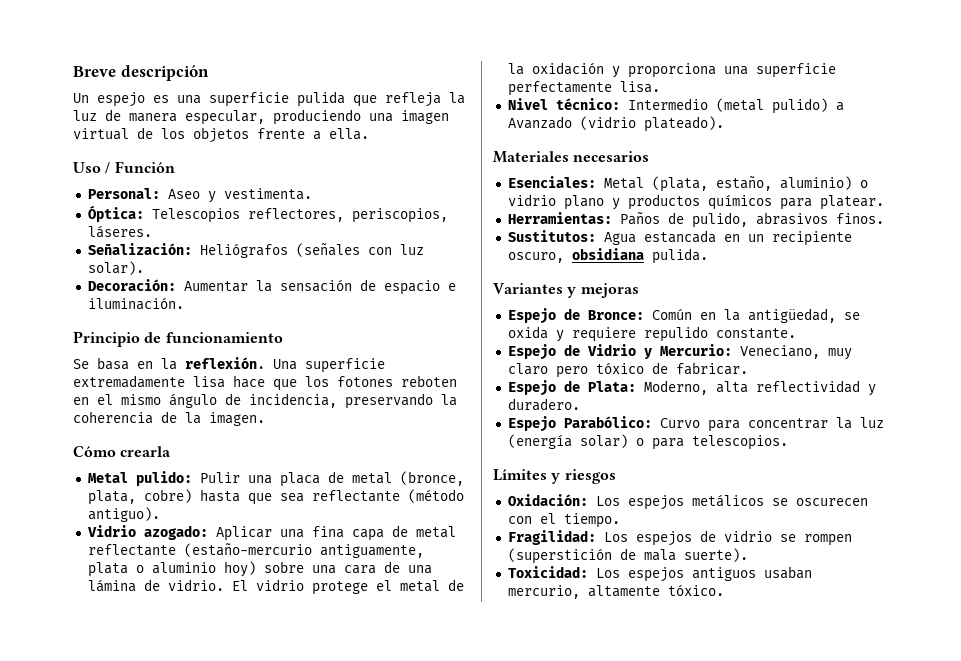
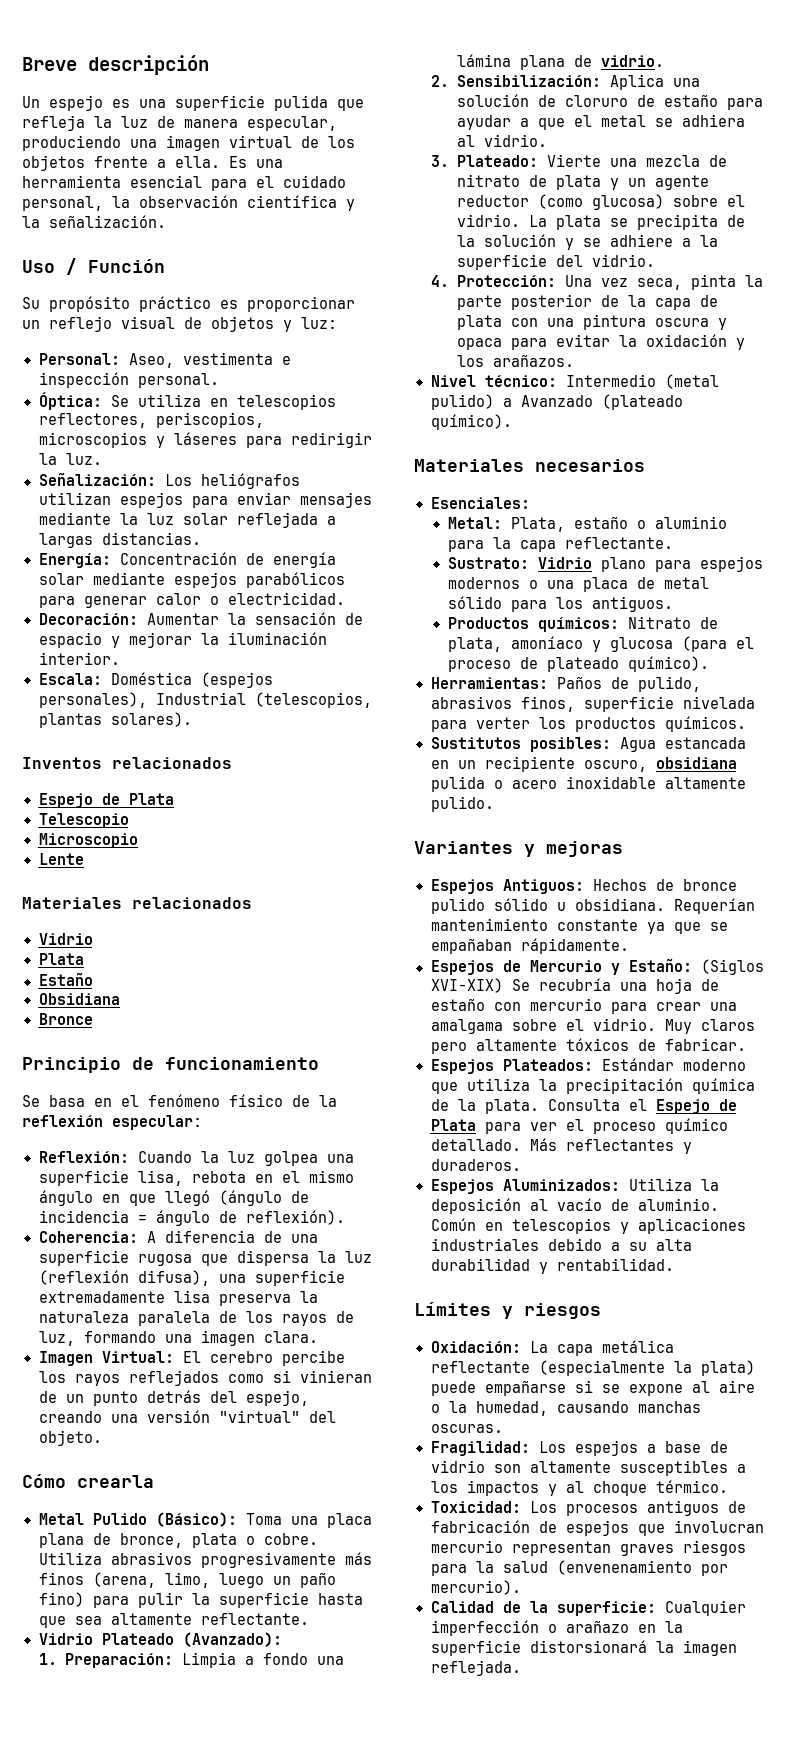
[73,161,175,174] [87,188,312,203] [87,205,448,223] [87,225,152,238] [87,243,424,258] [87,261,144,275] // Uso / Función // Personal: Aseo y vestimenta. // Óptica: Telescopios reflectores, periscopios, láseres. // Señalización: Heliógrafos (señales con luz solar). -> [229,156,283,168] [22,175,346,191] [22,195,355,211] [22,215,166,228] [22,258,165,275] [22,296,355,312] [22,316,337,332] [38,352,291,368] [38,372,219,388] [38,392,336,410] [38,412,264,428] [38,432,372,448] [38,453,102,465] [38,472,300,489] [38,492,372,508] [38,512,336,528] [38,532,201,548] [38,552,336,568] [38,572,345,588] [38,592,345,608] Es una herramienta esencial para el cuidado personal, la observación científica y la señalización. // Uso / Función // Su propósito práctico es proporcionar un reflejo visual de objetos y luz: // Personal: Aseo, vestimenta e inspección personal. // Óptica: Se utiliza en telescopios reflectores, periscopios, microscopios y láseres para redirigir la luz. // Señalización: Los heliógrafos utilizan espejos para enviar mensajes mediante la luz solar reflejada a largas distancias. // Energía: Concentración de energía solar mediante espejos parabólicos para generar calor o electricidad.
[447,283,456,291] [87,297,184,310] e iluminación. -> [110,632,327,648] [38,652,120,665] [38,672,273,688] [38,692,372,708] [38,712,192,728] [22,757,232,769] [38,793,174,808] [38,813,129,828] [38,833,138,848] [38,853,84,865] [22,897,252,909] [38,933,93,945] [38,953,84,965] [38,972,93,986] [38,993,120,1005] [38,1013,93,1025] y mejorar la iluminación interior. // Escala: Doméstica (espejos personales), Industrial (telescopios, plantas solares). // Inventos relacionados // Espejo de Plata // Telescopio // Microscopio // Lente // Materiales relacionados // Vidrio // Plata // Estaño // Obsidiana // Bronce
[161,357,385,373] [73,375,457,391] [73,393,457,409] [73,411,265,426] [73,446,172,457] [87,471,464,487] [87,489,464,505] [87,507,160,522] [87,525,456,541] [87,543,424,558] [87,561,432,577] [87,579,464,595] [507,62,836,78] [507,81,660,96] la reflexión. Una superficie extremadamente lisa hace que los fotones reboten en el mismo ángulo de incidencia, preservando la coherencia de la imagen. // Cómo crearla // Metal pulido: Pulir una placa de metal (bronce, plata, cobre) hasta que sea reflectante (método antiguo). // Vidrio azogado: Aplicar una fina capa de metal reflectante (estaño-mercurio antiguamente, plata o aluminio hoy) sobre una cara de una lámina de vidrio. El vidrio protege el metal de la oxidación y proporciona una superficie perfectamente lisa. -> [121,1094,337,1107] [22,1115,202,1130] [38,1151,354,1166] [38,1170,354,1186] [38,1190,309,1206] [38,1210,345,1226] [38,1230,318,1243] [38,1250,372,1266] [38,1270,345,1286] [38,1290,318,1306] [38,1311,354,1326] [38,1330,318,1346] [38,1350,345,1366] [38,1370,372,1386] [38,1390,309,1406] [38,1410,336,1423] [38,1430,102,1446] [22,1474,154,1488] [38,1512,372,1528] [38,1533,318,1548] [38,1552,372,1568] [38,1572,336,1588] [38,1592,363,1608] [38,1613,309,1628] [38,1632,282,1647] [39,1652,344,1668] [456,54,664,70] [431,74,700,90] [456,94,763,110] [456,114,745,130] [456,134,547,147] [431,154,727,167] [456,174,709,190] [456,194,745,210] [456,214,745,230] [456,234,718,250] [456,254,655,270] [431,274,763,290] [456,294,718,310] [456,314,727,330] [456,334,745,350] [456,355,574,367] el fenómeno físico de la reflexión especular: // Reflexión: Cuando la luz golpea una superficie lisa, rebota en el mismo ángulo en que llegó (ángulo de incidencia = ángulo de reflexión). // Coherencia: A diferencia de una superficie rugosa que dispersa la luz (reflexión difusa), una superficie extremadamente lisa preserva la naturaleza paralela de los rayos de luz, formando una imagen clara. // Imagen Virtual: El cerebro percibe los rayos reflejados como si vinieran de un punto detrás del espejo, creando una versión "virtual" del objeto. // Cómo crearla // Metal Pulido (Básico): Toma una placa plana de bronce, plata o cobre. Utiliza abrasivos progresivamente más finos (arena, limo, luego un paño fino) para pulir la superficie hasta que sea altamente reflectante. // Vidrio Plateado (Avanzado): // 1. Preparación: Limpia a fondo una lámina plana de vidrio. // 2. Sensibilización: Aplica una solución de cloruro de estaño para ayudar a que el metal se adhiera al vidrio. // 3. Plateado: Vierte una mezcla de nitrato de plata y un agente reductor (como glucosa) sobre el vidrio. La plata se precipita de la solución y se adhiere a la superficie del vidrio. // 4. Protección: Una vez seca, pinta la parte posterior de la capa de plata con una pintura oscura y opaca para evitar la oxidación y los arañazos.
[579,116,724,132] (vidrio plateado). -> [601,394,683,410] [430,414,512,430] (plateado químico).
[603,176,868,192] [507,194,884,210] Metal (plata, estaño, aluminio) o vidrio plano y productos químicos para platear. -> [447,516,727,532] [447,537,673,552] [447,556,763,572] [447,577,709,592] [447,596,673,612] [447,616,718,632] [447,636,754,652] [447,656,709,672] // Metal: Plata, estaño o aluminio para la capa reflectante. // Sustrato: Vidrio plano para espejos modernos o una placa de metal sólido para los antiguos. // Productos químicos: Nitrato de plata, amoníaco y glucosa (para el proceso de plateado químico).
[835,213,884,224] [507,230,596,242] finos. // Sustitutos: -> [520,696,755,712] [430,716,746,732] [430,737,611,752] finos, superficie nivelada para verter los productos químicos. // Sustitutos posibles:
[651,248,708,264] [493,283,639,298] [507,308,860,324] [507,326,796,342] [507,344,852,360] [507,362,748,378] [507,380,876,396] [507,398,580,411] [507,416,884,432] [507,434,788,450] [493,469,616,484] [507,494,868,510] [507,513,620,528] [507,530,852,546] [507,548,748,564] [507,566,812,582] [507,584,724,599] pulida. // Variantes y mejoras // Espejo de Bronce: Común en la antigüedad, se oxida y requiere repulido constante. // Espejo de Vidrio y Mercurio: Veneciano, muy claro pero tóxico de fabricar. // Espejo de Plata: Moderno, alta reflectividad y duradero. // Espejo Parabólico: Curvo para concentrar la luz (energía solar) o para telescopios. // Límites y riesgos // Oxidación: Los espejos metálicos se oscurecen con el tiempo. // Fragilidad: Los espejos de vidrio se rompen (superstición de mala suerte). // Toxicidad: Los espejos antiguos usaban mercurio, altamente tóxico. -> [430,776,746,792] [430,796,494,812] [414,841,623,857] [430,879,737,894] [430,898,755,914] [430,918,728,934] [430,938,629,954] [430,958,764,975] [430,978,719,994] [430,998,737,1014] [430,1018,755,1034] [430,1038,746,1054] [430,1058,746,1074] [430,1078,755,1094] [430,1099,737,1114] [430,1118,728,1134] [430,1138,692,1154] [430,1159,521,1171] [430,1178,719,1194] [430,1198,719,1214] [430,1218,746,1234] [430,1238,692,1251] [430,1258,674,1274] [414,1302,601,1319] [430,1340,674,1356] [430,1360,755,1376] [430,1380,755,1396] [430,1401,701,1416] [430,1424,503,1433] [430,1440,728,1456] [430,1460,746,1476] [430,1480,728,1496] [430,1500,746,1516] [430,1520,764,1536] [430,1540,746,1556] [430,1560,728,1576] [430,1580,521,1595] [430,1600,746,1616] [430,1620,683,1636] [430,1640,737,1656] [430,1660,521,1676] pulida o acero inoxidable altamente pulido. // Variantes y mejoras // Espejos Antiguos: Hechos de bronce pulido sólido u obsidiana. Requerían mantenimiento constante ya que se empañaban rápidamente. // Espejos de Mercurio y Estaño: (Siglos XVI-XIX) Se recubría una hoja de estaño con mercurio para crear una amalgama sobre el vidrio. Muy claros pero altamente tóxicos de fabricar. // Espejos Plateados: Estándar moderno que utiliza la precipitación química de la plata. Consulta el Espejo de Plata para ver el proceso químico detallado. Más reflectantes y duraderos. // Espejos Aluminizados: Utiliza la deposición al vacío de aluminio. Común en telescopios y aplicaciones industriales debido a su alta durabilidad y rentabilidad. // Límites y riesgos // Oxidación: La capa metálica reflectante (especialmente la plata) puede empañarse si se expone al aire o la humedad, causando manchas oscuras. // Fragilidad: Los espejos a base de vidrio son altamente susceptibles a los impactos y al choque térmico. // Toxicidad: Los procesos antiguos de fabricación de espejos que involucran mercurio representan graves riesgos para la salud (envenenamiento por mercurio). // Calidad de la superficie: Cualquier imperfección o arañazo en la superficie distorsionará la imagen reflejada.

